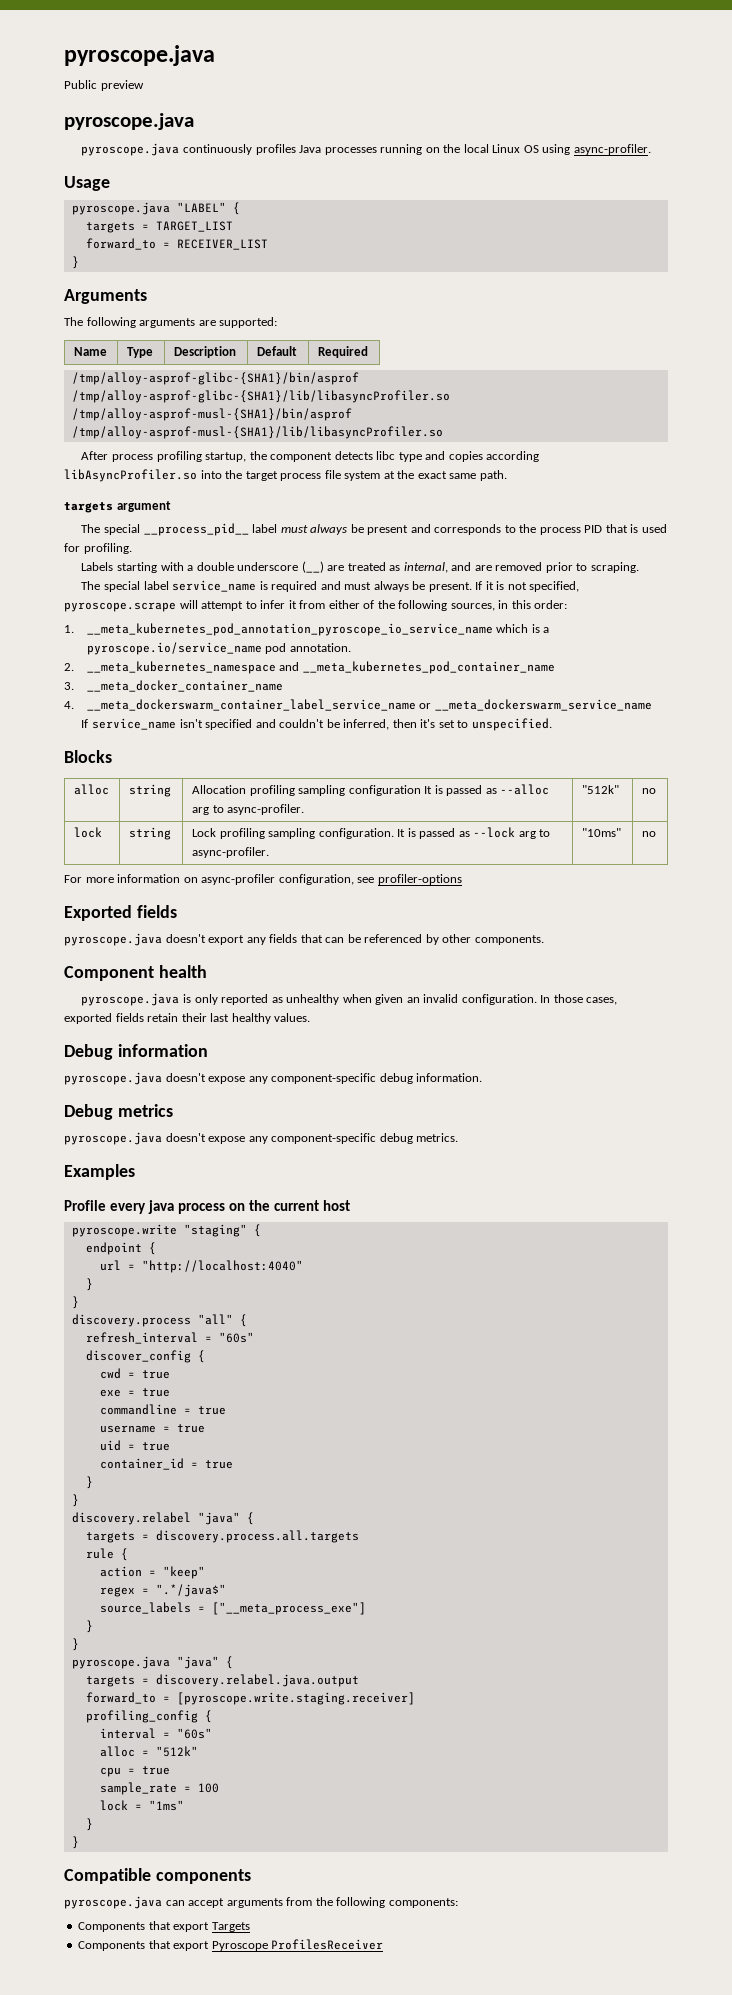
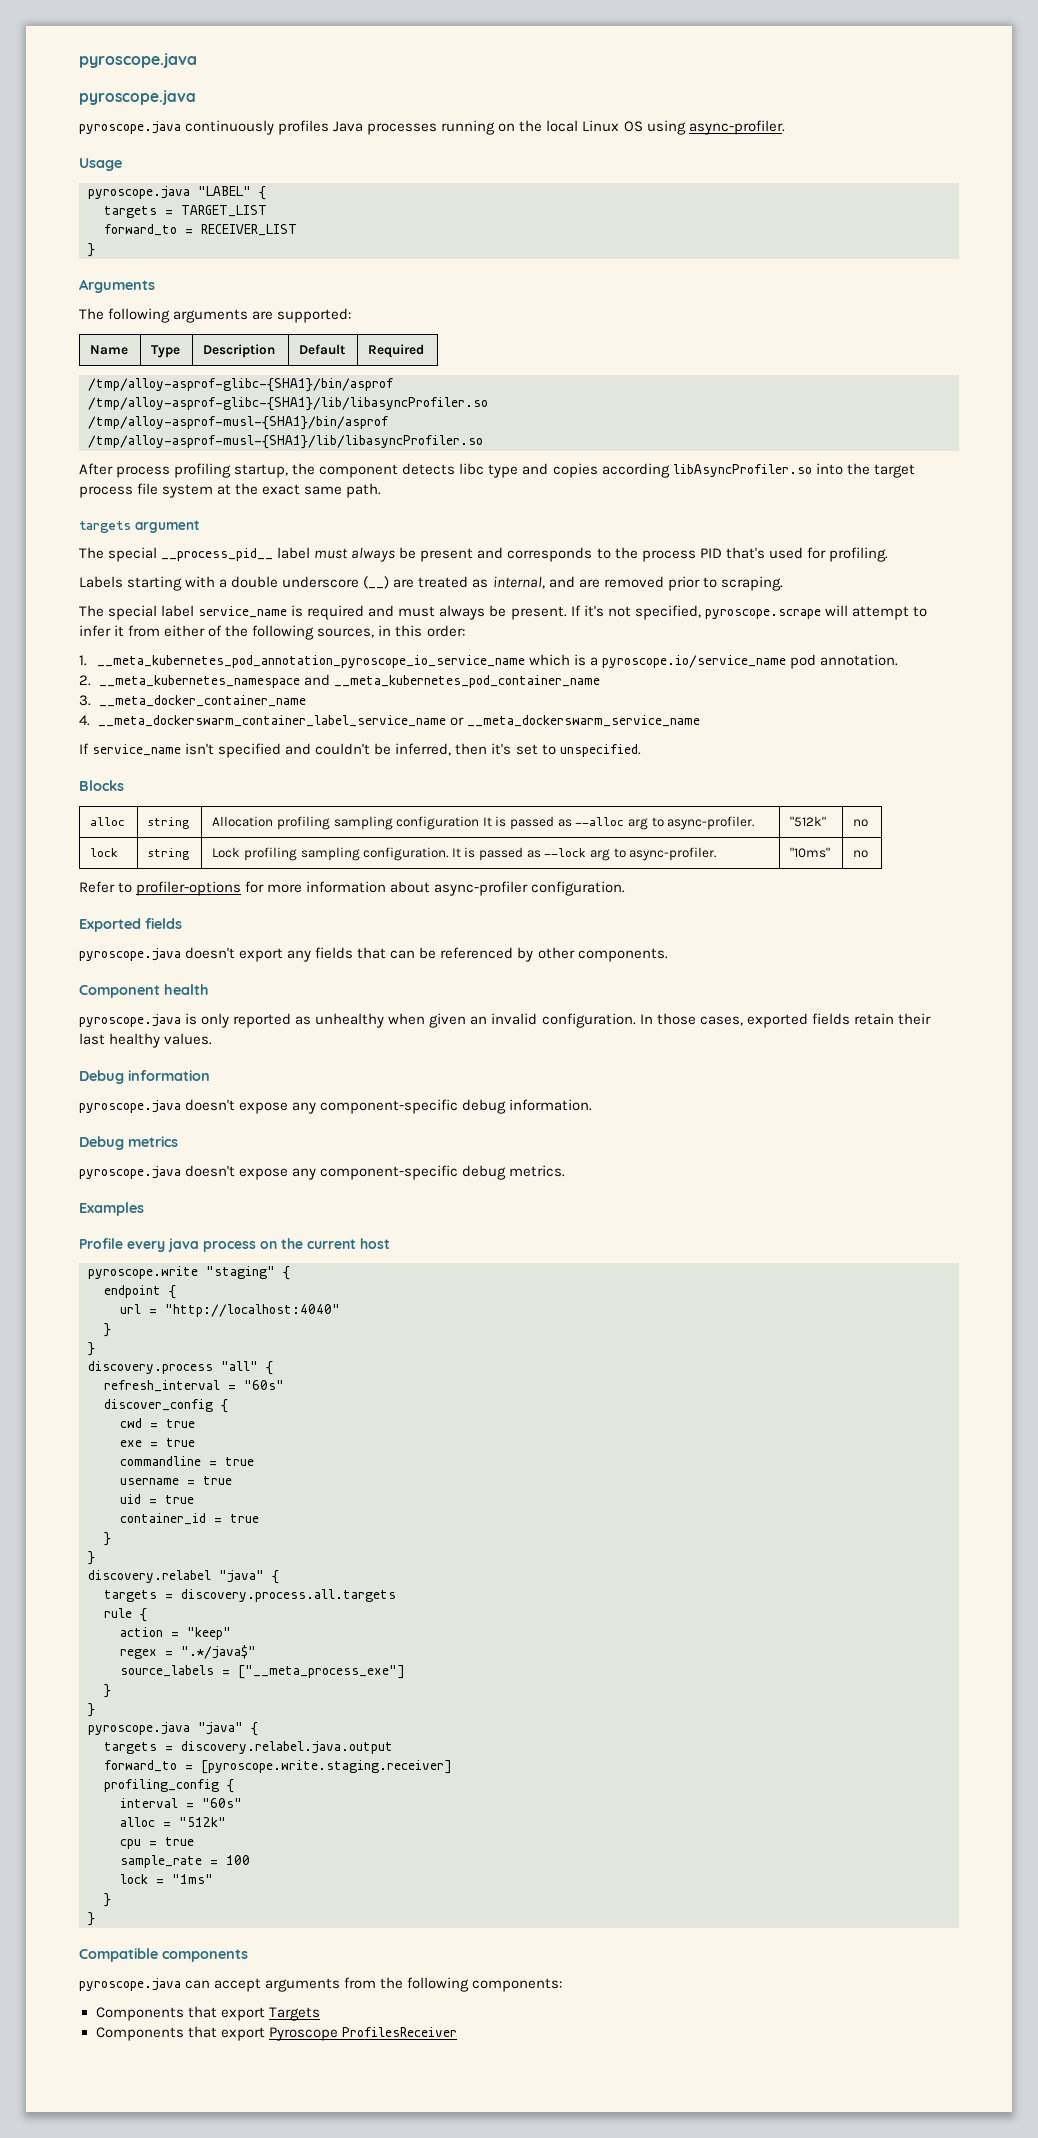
[64,45,215,66] [64,80,144,91] pyroscope.java // Public preview -> [79,53,197,68] pyroscope.java
[605,524,639,533] that is -> [725,547,765,559] that's
[485,581,505,590] it is -> [583,605,604,617] it's
[64,874,462,885] For more information on async-profiler configuration, see profiler-options -> [79,881,626,896] Refer to profiler-options for more information about async-profiler configuration.

